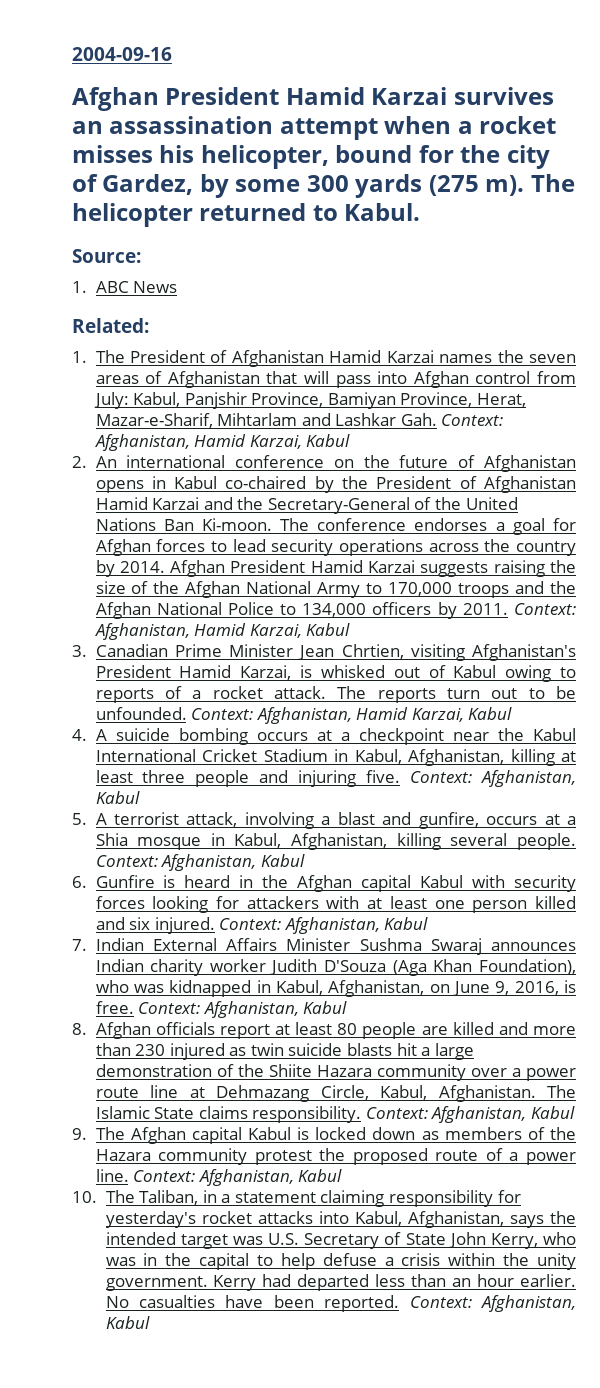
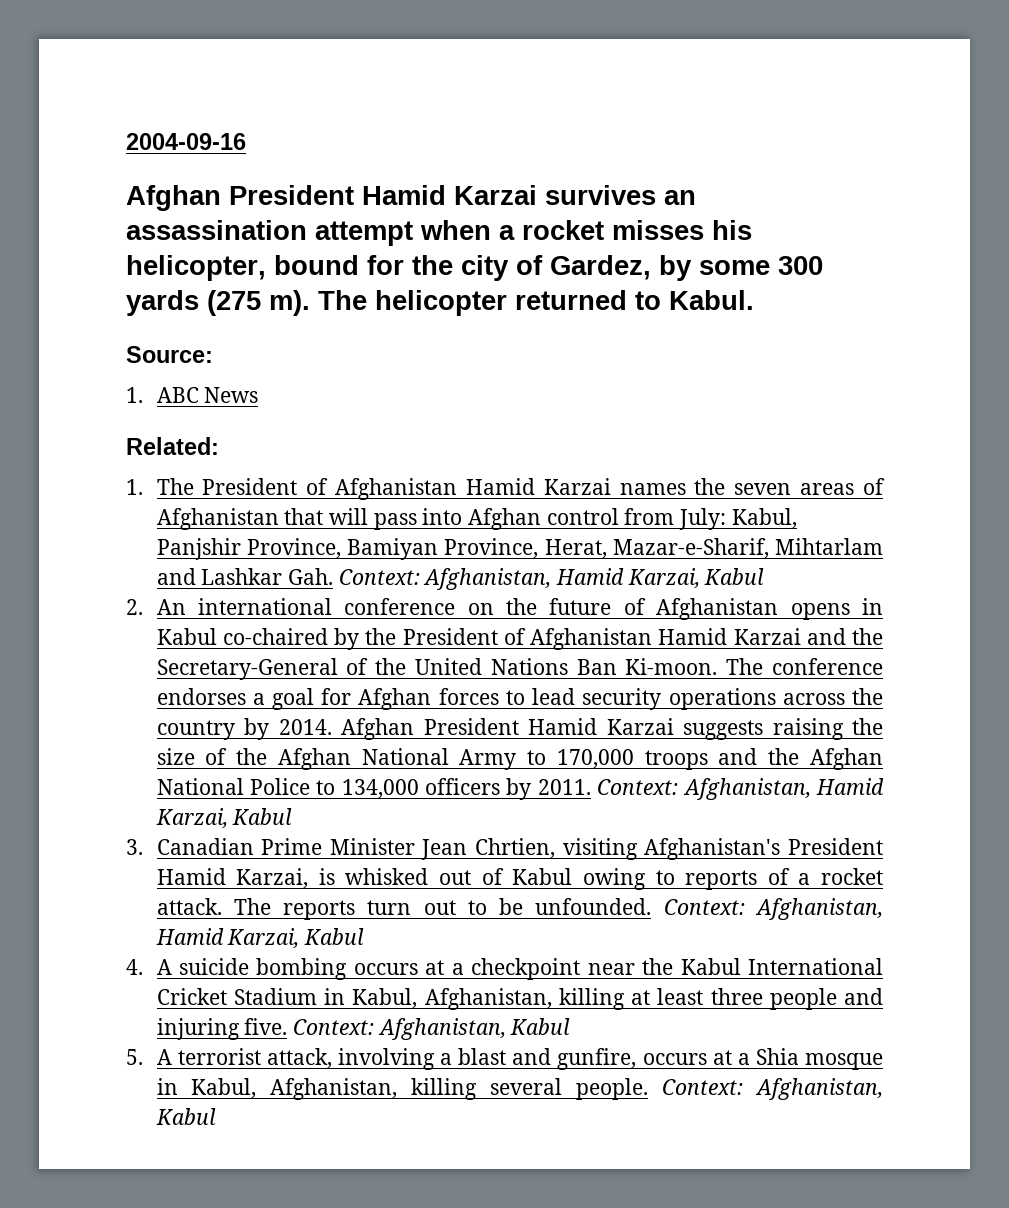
[72,875,576,892] [95,896,576,913] [95,917,429,934] [72,938,576,955] [95,959,576,976] [95,980,577,997] [95,1001,348,1018] [72,1022,576,1039] [95,1043,474,1060] [95,1064,576,1081] [95,1085,576,1102] [95,1106,576,1123] [72,1127,576,1144] [95,1148,576,1165] [95,1169,343,1186] [72,1190,521,1207] [105,1211,576,1228] [105,1232,576,1249] [105,1253,576,1270] [105,1274,576,1291] [105,1295,576,1312] [105,1316,150,1329] // 6. Gunfire is heard in the Afghan capital Kabul with security forces looking for attackers with at least one person killed and six injured. Context: Afghanistan, Kabul // 7. Indian External Affairs Minister Sushma Swaraj announces Indian charity worker Judith D'Souza (Aga Khan Foundation), who was kidnapped in Kabul, Afghanistan, on June 9, 2016, is free. Context: Afghanistan, Kabul // 8. Afghan officials report at least 80 people are killed and more than 230 injured as twin suicide blasts hit a large demonstration of the Shiite Hazara community over a power route line at Dehmazang Circle, Kabul, Afghanistan. The Islamic State claims responsibility. Context: Afghanistan, Kabul // 9. The Afghan capital Kabul is locked down as members of the Hazara community protest the proposed route of a power line. Context: Afghanistan, Kabul // 10. The Taliban, in a statement claiming responsibility for yesterday's rocket attacks into Kabul, Afghanistan, says the intended target was U.S. Secretary of State John Kerry, who was in the capital to help defuse a crisis within the unity government. Kerry had departed less than an hour earlier. No casualties have been reported. Context: Afghanistan, Kabul -> (216, 1116) none

